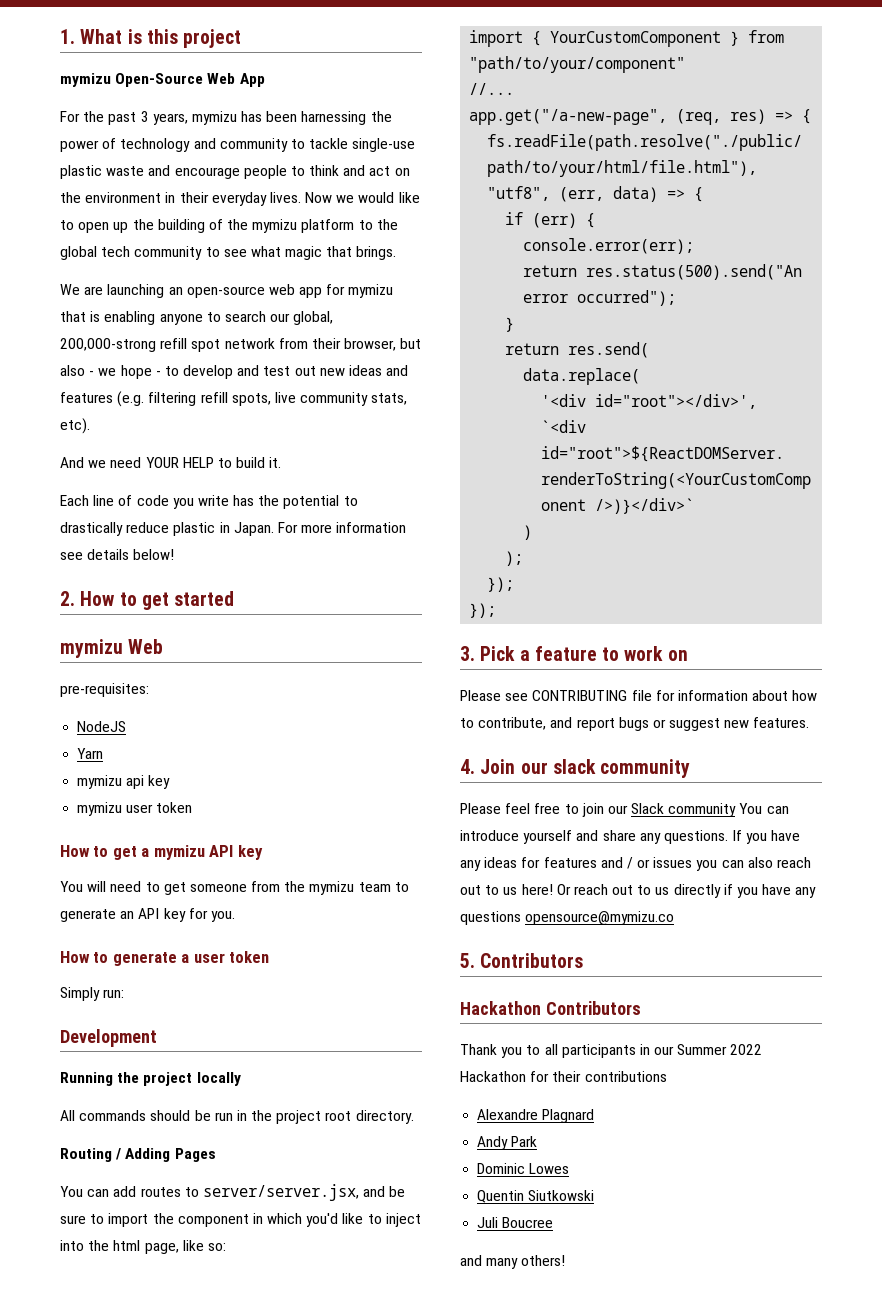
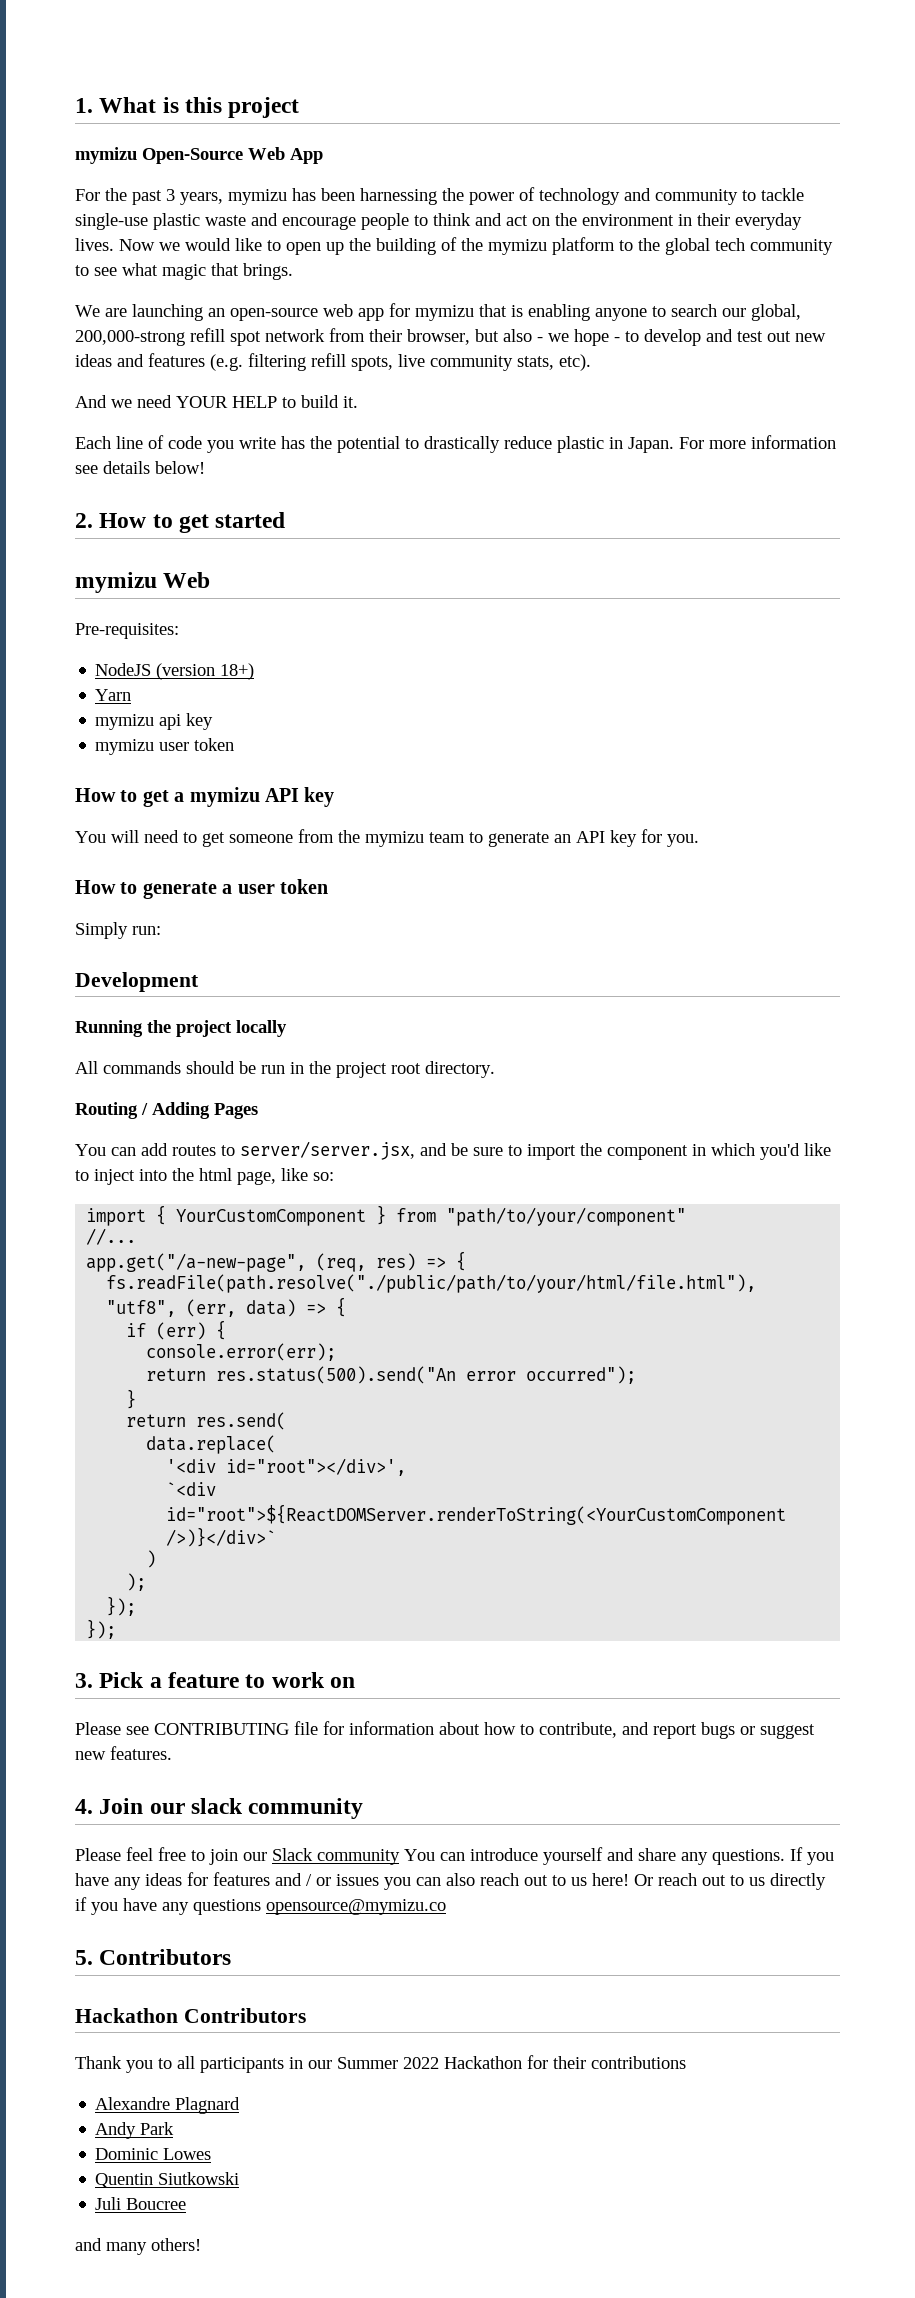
[60,683,149,697] pre-requisites: -> [75,623,179,639] Pre-requisites:
(127, 726) none -> [156,663,255,680] (version 18+)

